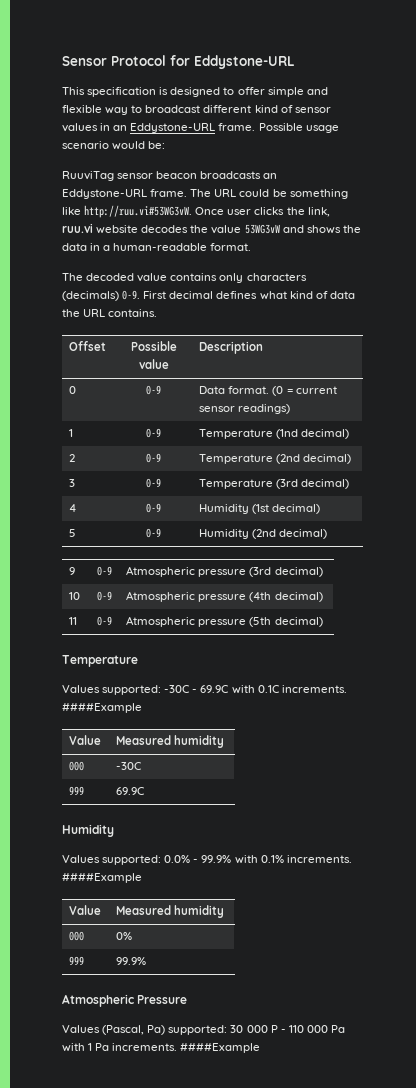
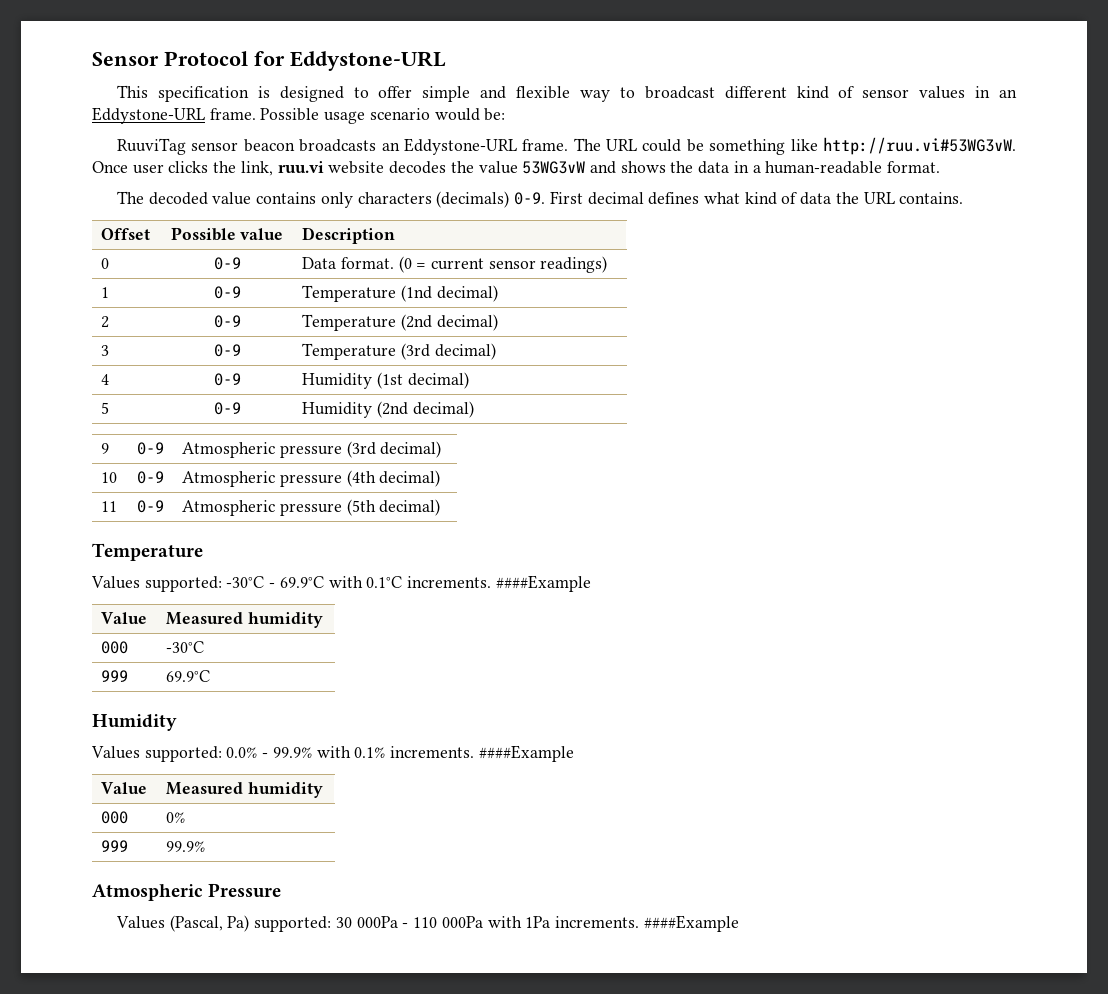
[164,685,347,694] [62,703,142,713] [69,735,102,745] [116,735,225,748] [69,761,85,771] [116,762,142,770] [69,786,85,795] [116,787,145,795] -30C - 69.9C with 0.1C increments. ####Example // Value | Measured humidity // 000 | -30C // 999 | 69.9C -> [226,575,591,592] [101,612,148,624] [166,612,323,628] [101,641,129,654] [166,641,205,653] [101,670,129,682] [166,670,211,682] -30°C - 69.9°C with 0.1°C increments. ####Example // Value | Measured humidity // 000 | -30°C // 999 | 69.9°C
[246,1025,346,1033] [62,1043,110,1052] 000 P - 110 000 Pa with 1 Pa -> [356,916,551,928] 000Pa - 110 000Pa with 1Pa

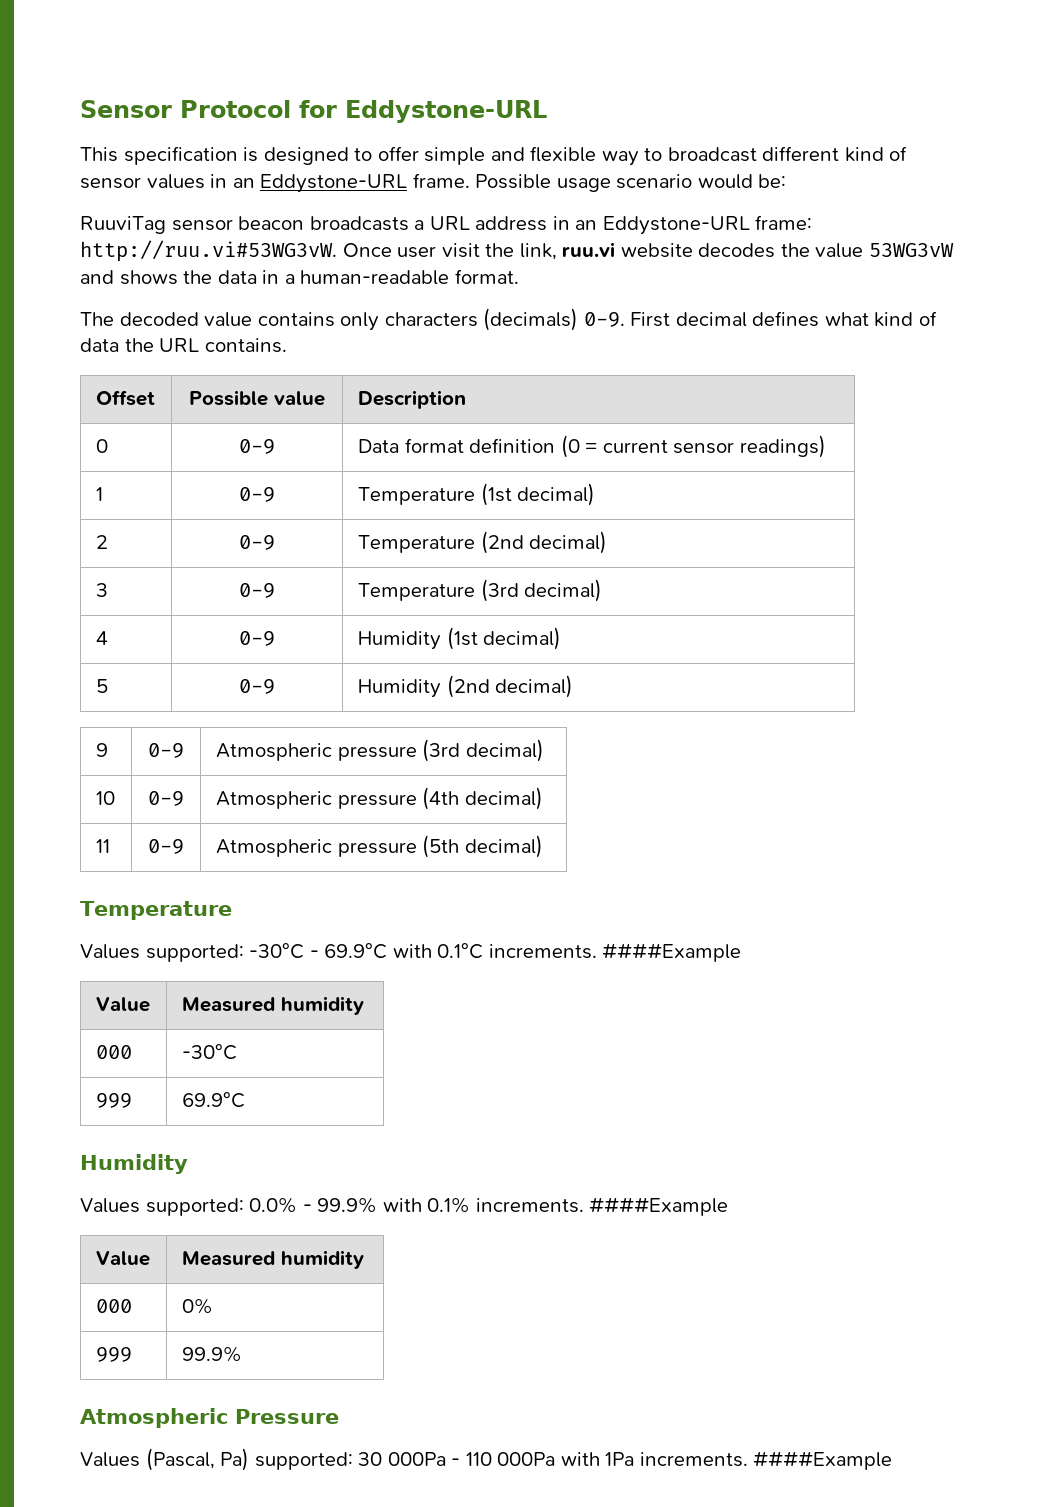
[381,138,818,155] an Eddystone-URL frame. The URL could be something like -> [414,215,813,235] a URL address in an Eddystone-URL frame:
[168,161,209,173] clicks -> [441,243,480,258] visit
[340,257,394,269] format. -> [404,438,556,453] format definition
[400,285,432,302] (1nd -> [480,483,512,506] (1st

